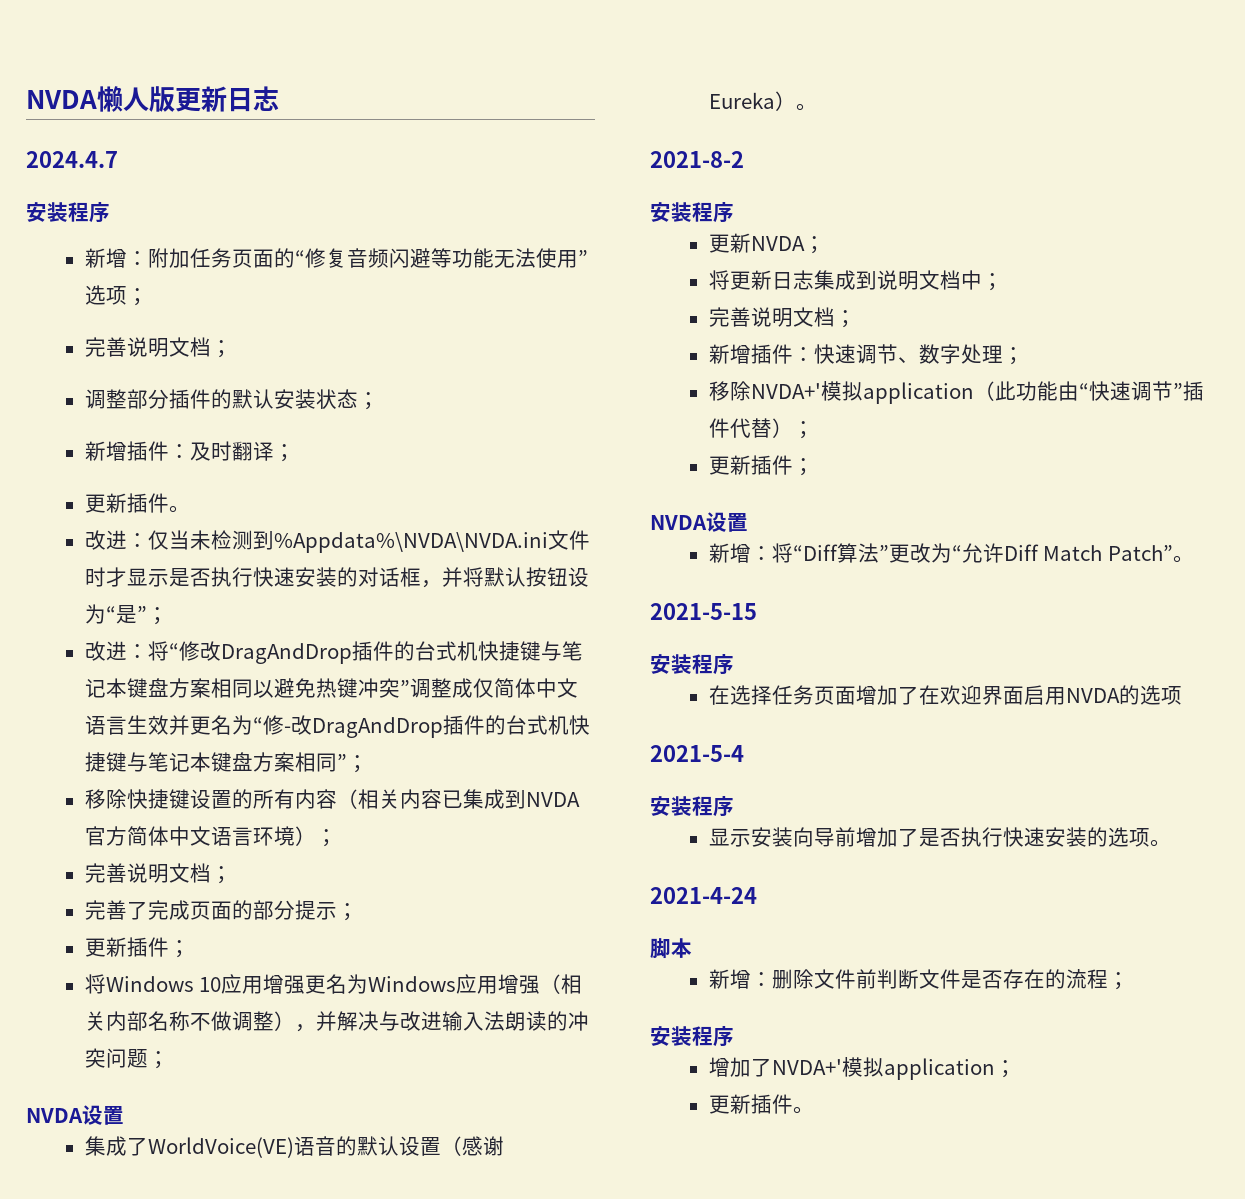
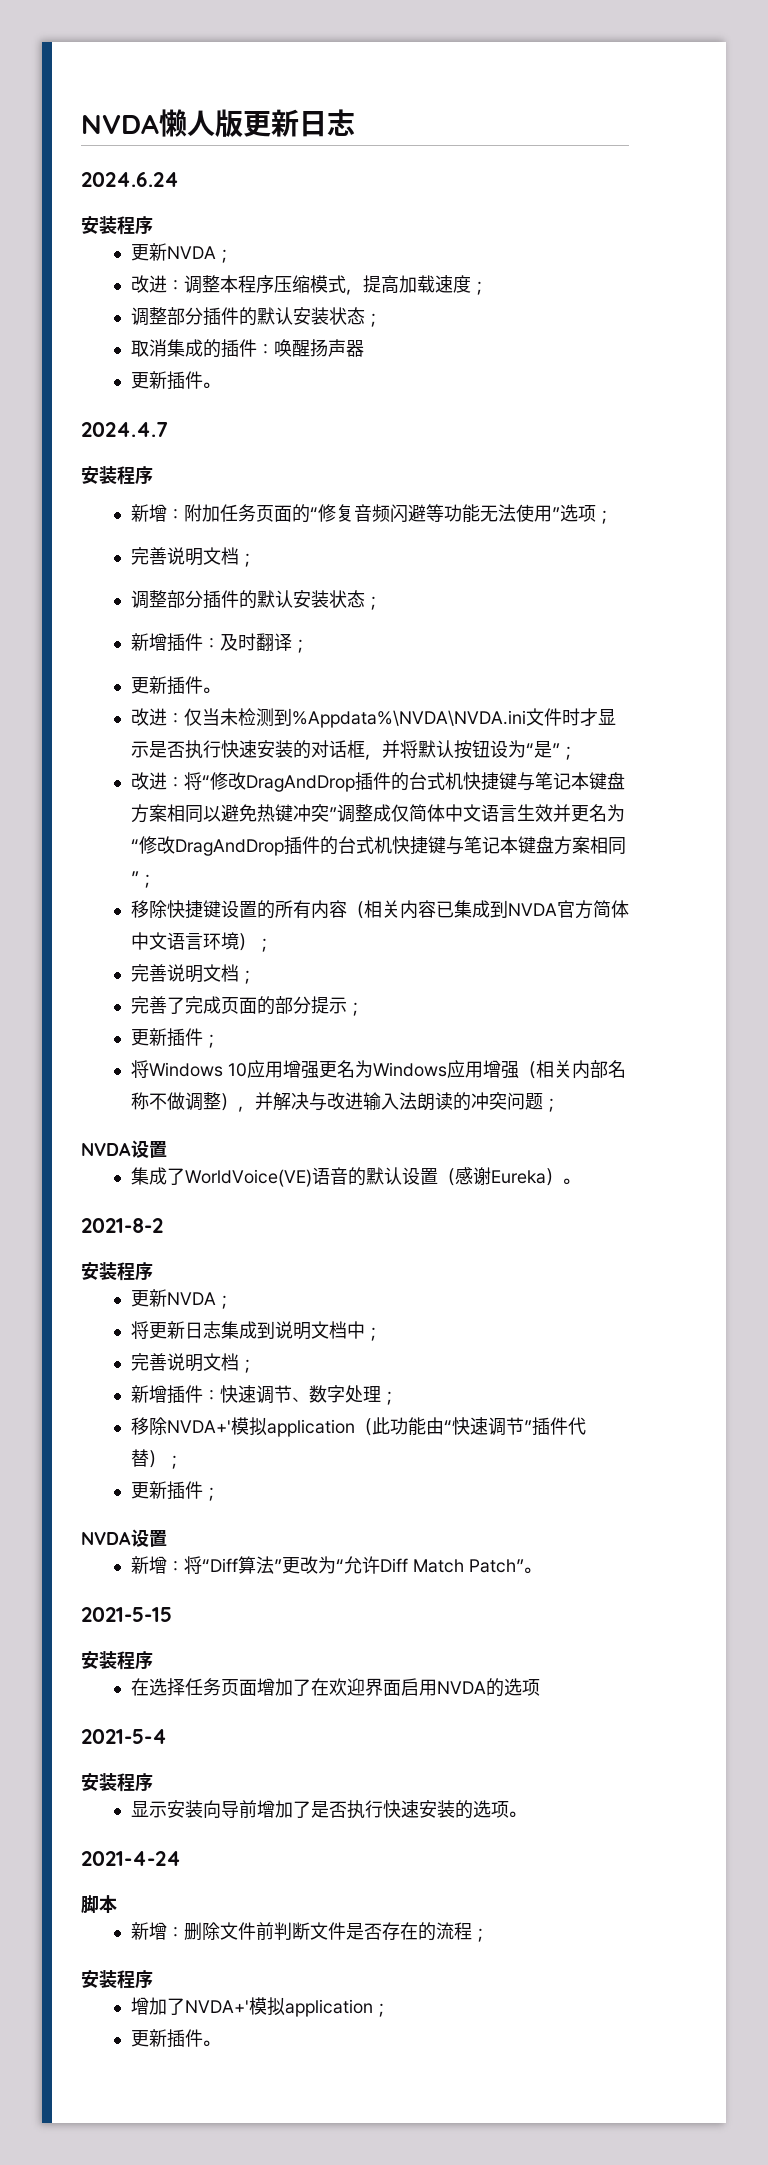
(279, 98) none -> [81,172,179,187] [81,216,153,235] [130,243,233,263] [130,275,488,295] [130,307,382,327] [130,339,364,358] [130,371,220,390] // 2024.6.24 // 安装程序 // 更新NVDA； // 改进：调整本程序压缩模式，提高加载速度； // 调整部分插件的默认安装状态； // 取消集成的插件：唤醒扬声器 // 更新插件。
[283,726,291,733] - -> (157, 845) none

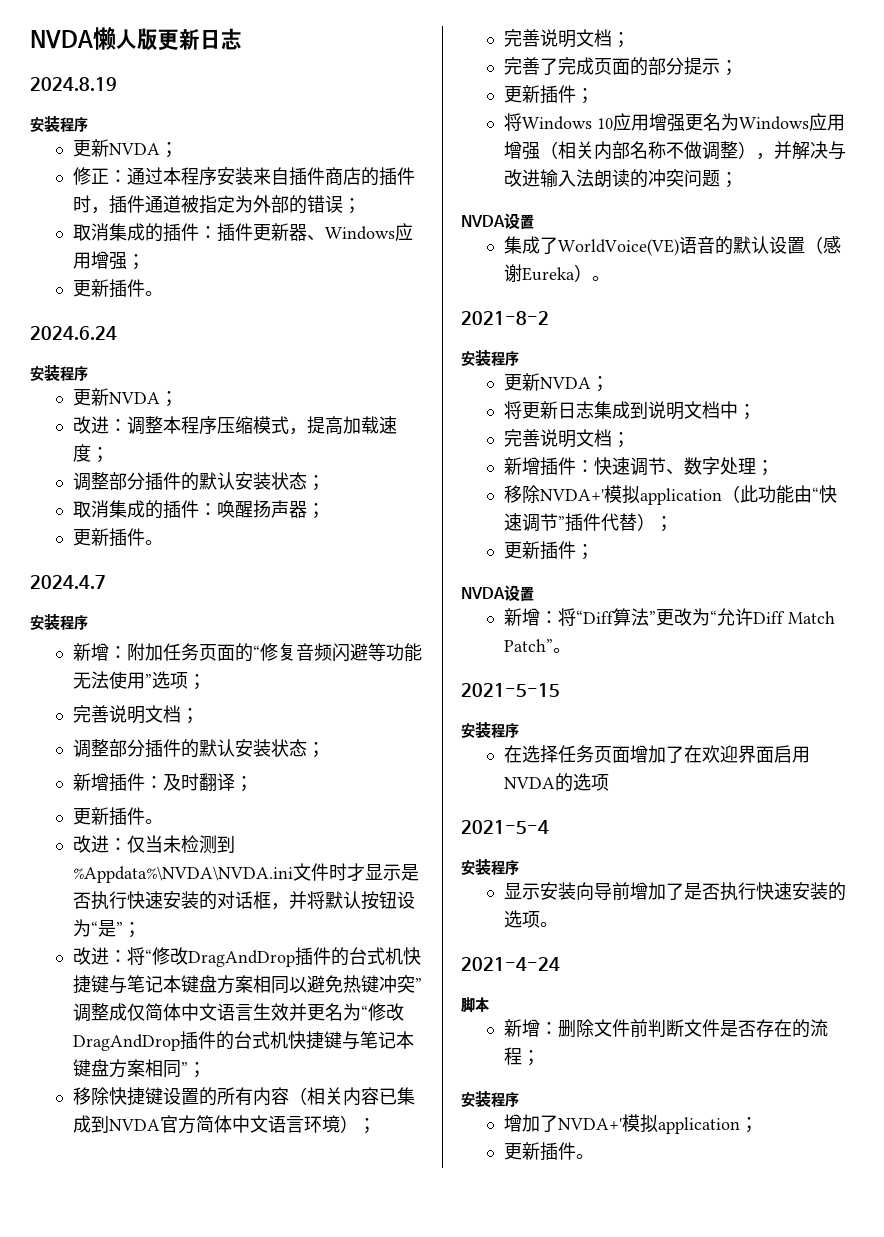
(355, 122) none -> [30,77,117,91] [30,116,88,133] [72,139,178,158] [72,167,415,186] [72,195,361,214] [72,223,413,242] [72,251,145,270] [72,279,163,298] // 2024.8.19 // 安装程序 // 更新NVDA； // 修正：通过本程序安装来自插件商店的插件时，插件通道被指定为外部的错误； // 取消集成的插件：插件更新器、Windows应用增强； // 更新插件。
(364, 348) none -> [306,503,325,519] ；

